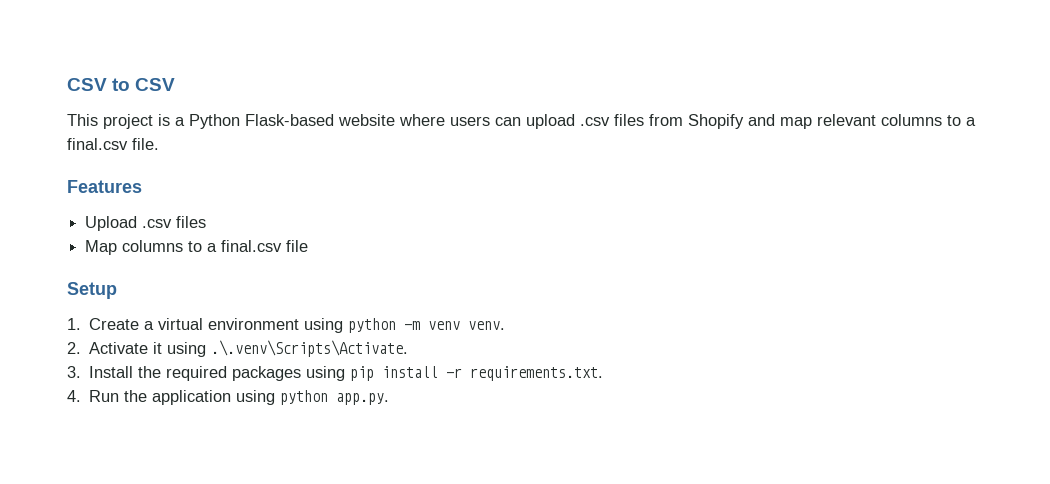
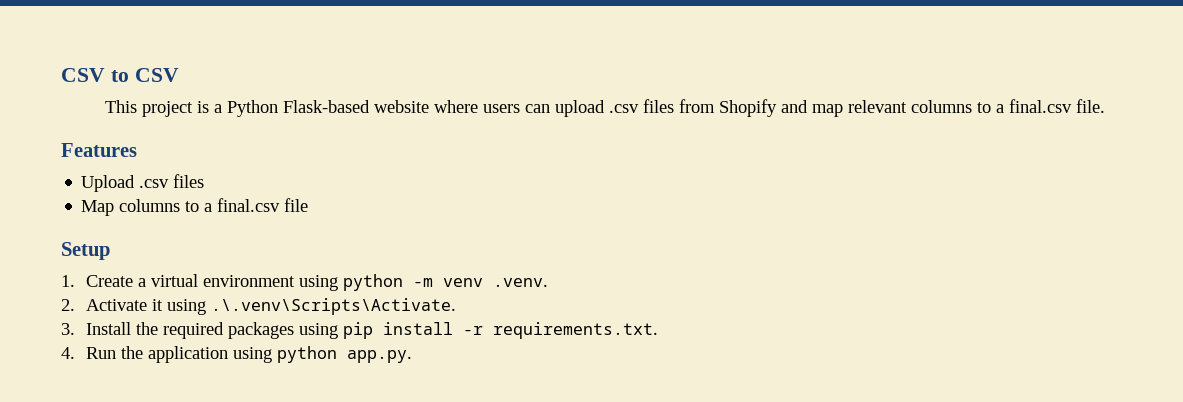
[468,321,506,330] venv. -> [492,278,548,287] .venv.

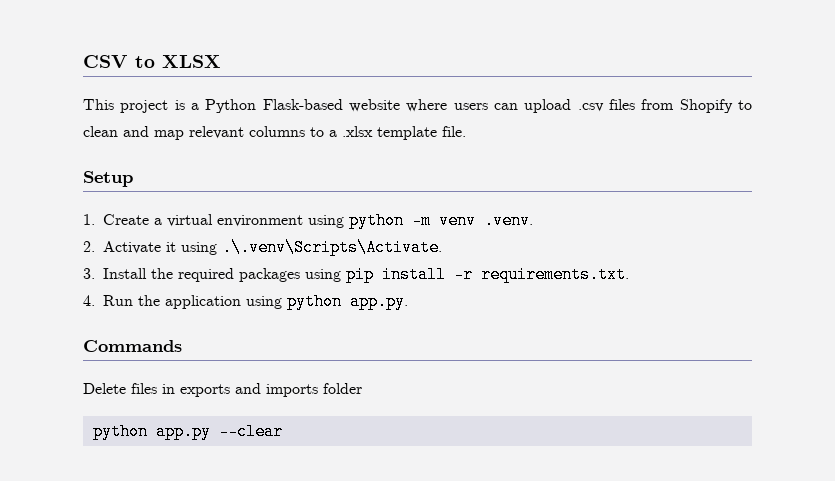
[134,68,179,82] CSV -> [162,55,221,68] XLSX
(777, 108) none -> [738,100,752,110] [83,126,118,137] to clean
[1008,99,1072,113] final.csv -> [342,126,437,140] .xlsx template
[61,143,137,157] [81,174,205,192] [81,198,309,216] // Features // Upload .csv files // Map columns to a final.csv file -> (466, 131) none
(412, 356) none -> [83,340,182,352] [83,383,362,397] [92,423,283,440] // Commands // Delete files in exports and imports folder // python app.py --clear

